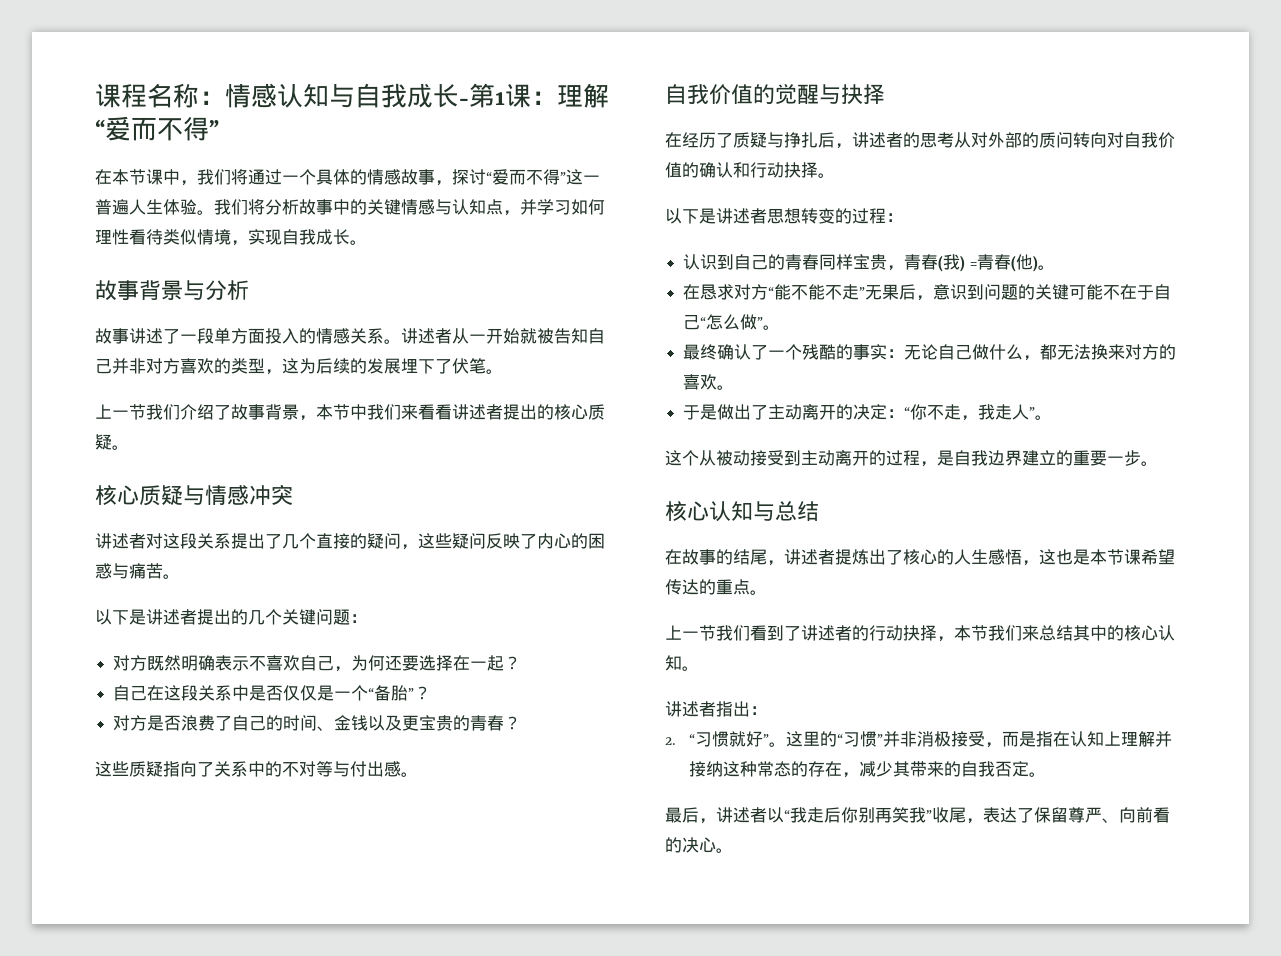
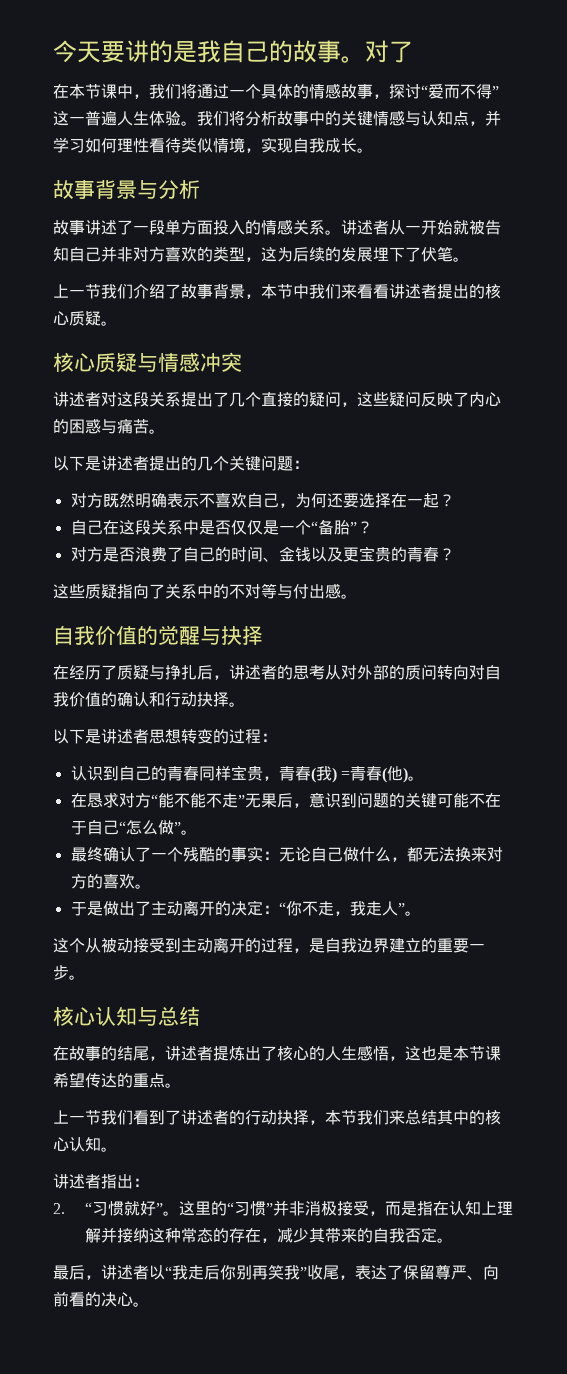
[95,83,609,108] [95,116,219,141] 课程名称：情感认知与自我成长-第1课：理解“爱而不得” -> [53,40,413,63] 今天要讲的是我自己的故事。对了

